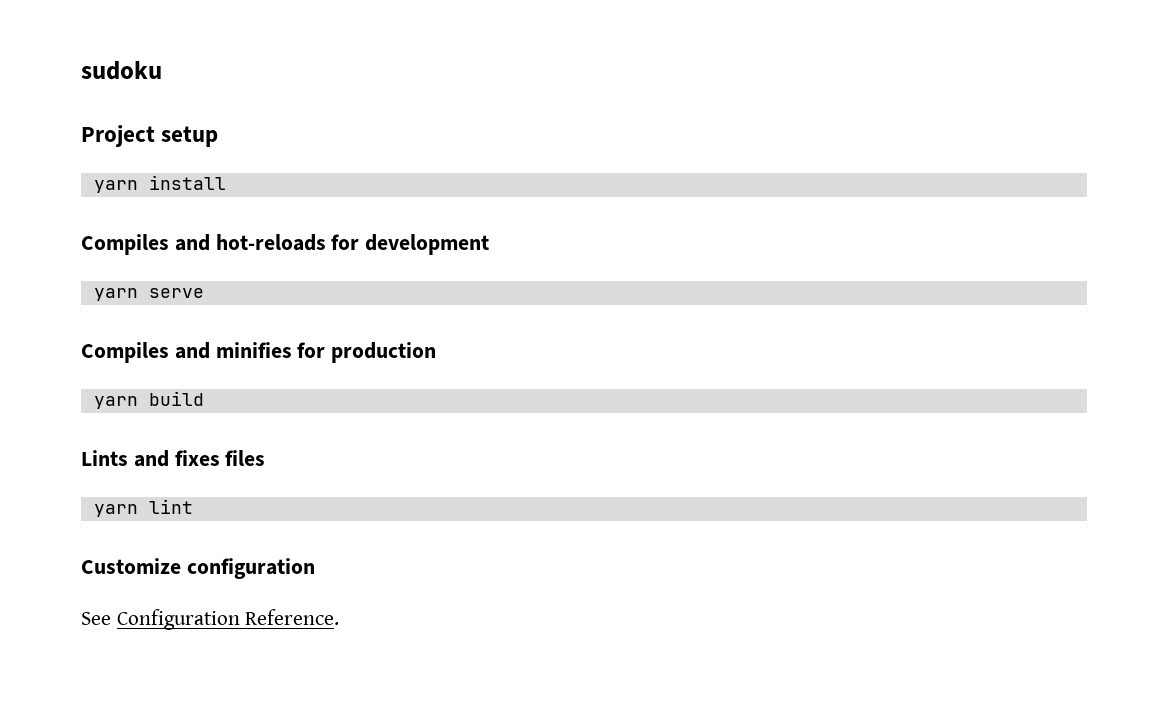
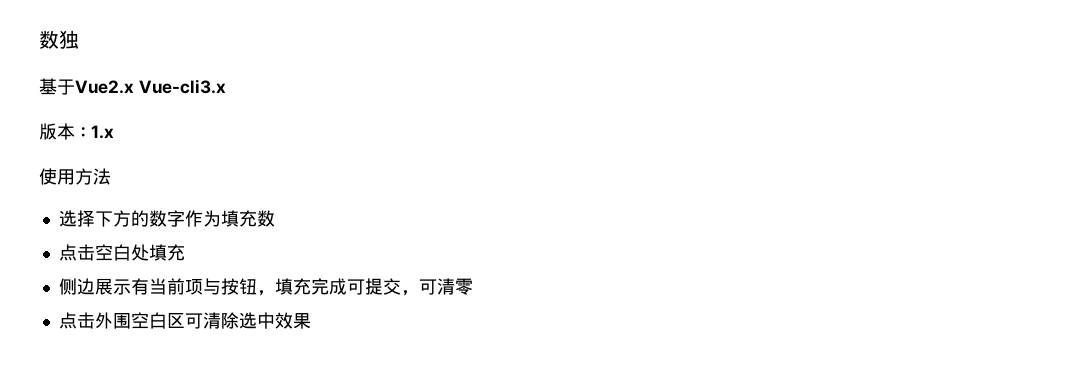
[81,61,162,80] [81,125,219,147] [93,175,226,193] [81,234,490,255] [93,288,204,301] [81,342,437,363] [93,391,204,409] [81,450,266,467] [93,499,193,517] [81,558,315,579] [81,609,340,630] sudoku // Project setup // yarn install // Compiles and hot-reloads for development // yarn serve // Compiles and minifies for production // yarn build // Lints and fixes files // yarn lint // Customize configuration // See Configuration Reference. -> [39,30,79,49] [39,78,226,95] [39,123,114,140] [39,168,111,185] [58,210,275,227] [58,244,185,261] [58,278,473,296] [58,312,311,329] 数独 // 基于Vue2.x Vue-cli3.x // 版本：1.x // 使用方法 // 选择下方的数字作为填充数 // 点击空白处填充 // 侧边展示有当前项与按钮，填充完成可提交，可清零 // 点击外围空白区可清除选中效果

